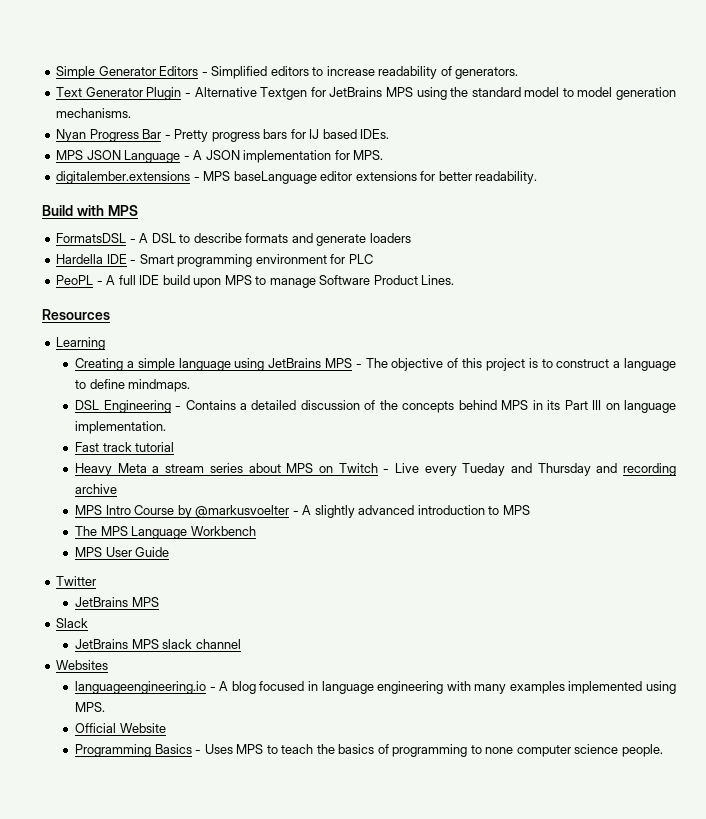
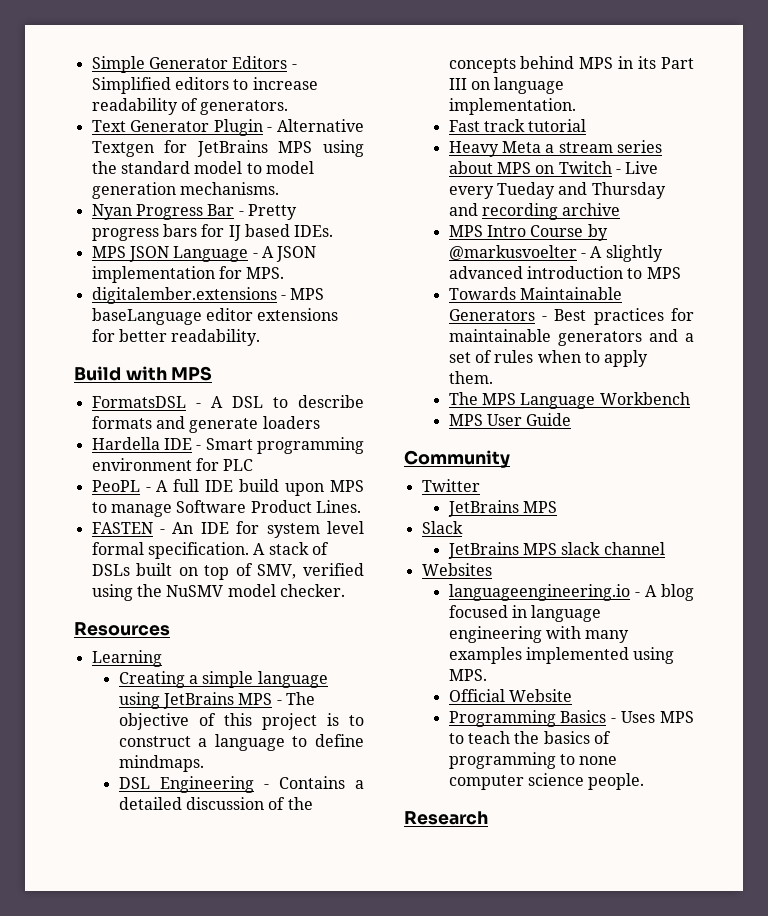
(455, 280) none -> [91,521,364,538] [91,542,329,559] [91,563,364,580] [91,584,345,601] // FASTEN - An IDE for system level formal specification. A stack of DSLs built on top of SMV, verified using the NuSMV model checker.
(530, 510) none -> [448,287,622,300] [448,308,694,325] [448,329,694,346] [448,350,649,367] [448,371,493,384] // Towards Maintainable Generators - Best practices for maintainable generators and a set of rules when to apply them.
(170, 552) none -> [404,450,510,468] // Community
(663, 750) none -> [404,811,488,825] // Research

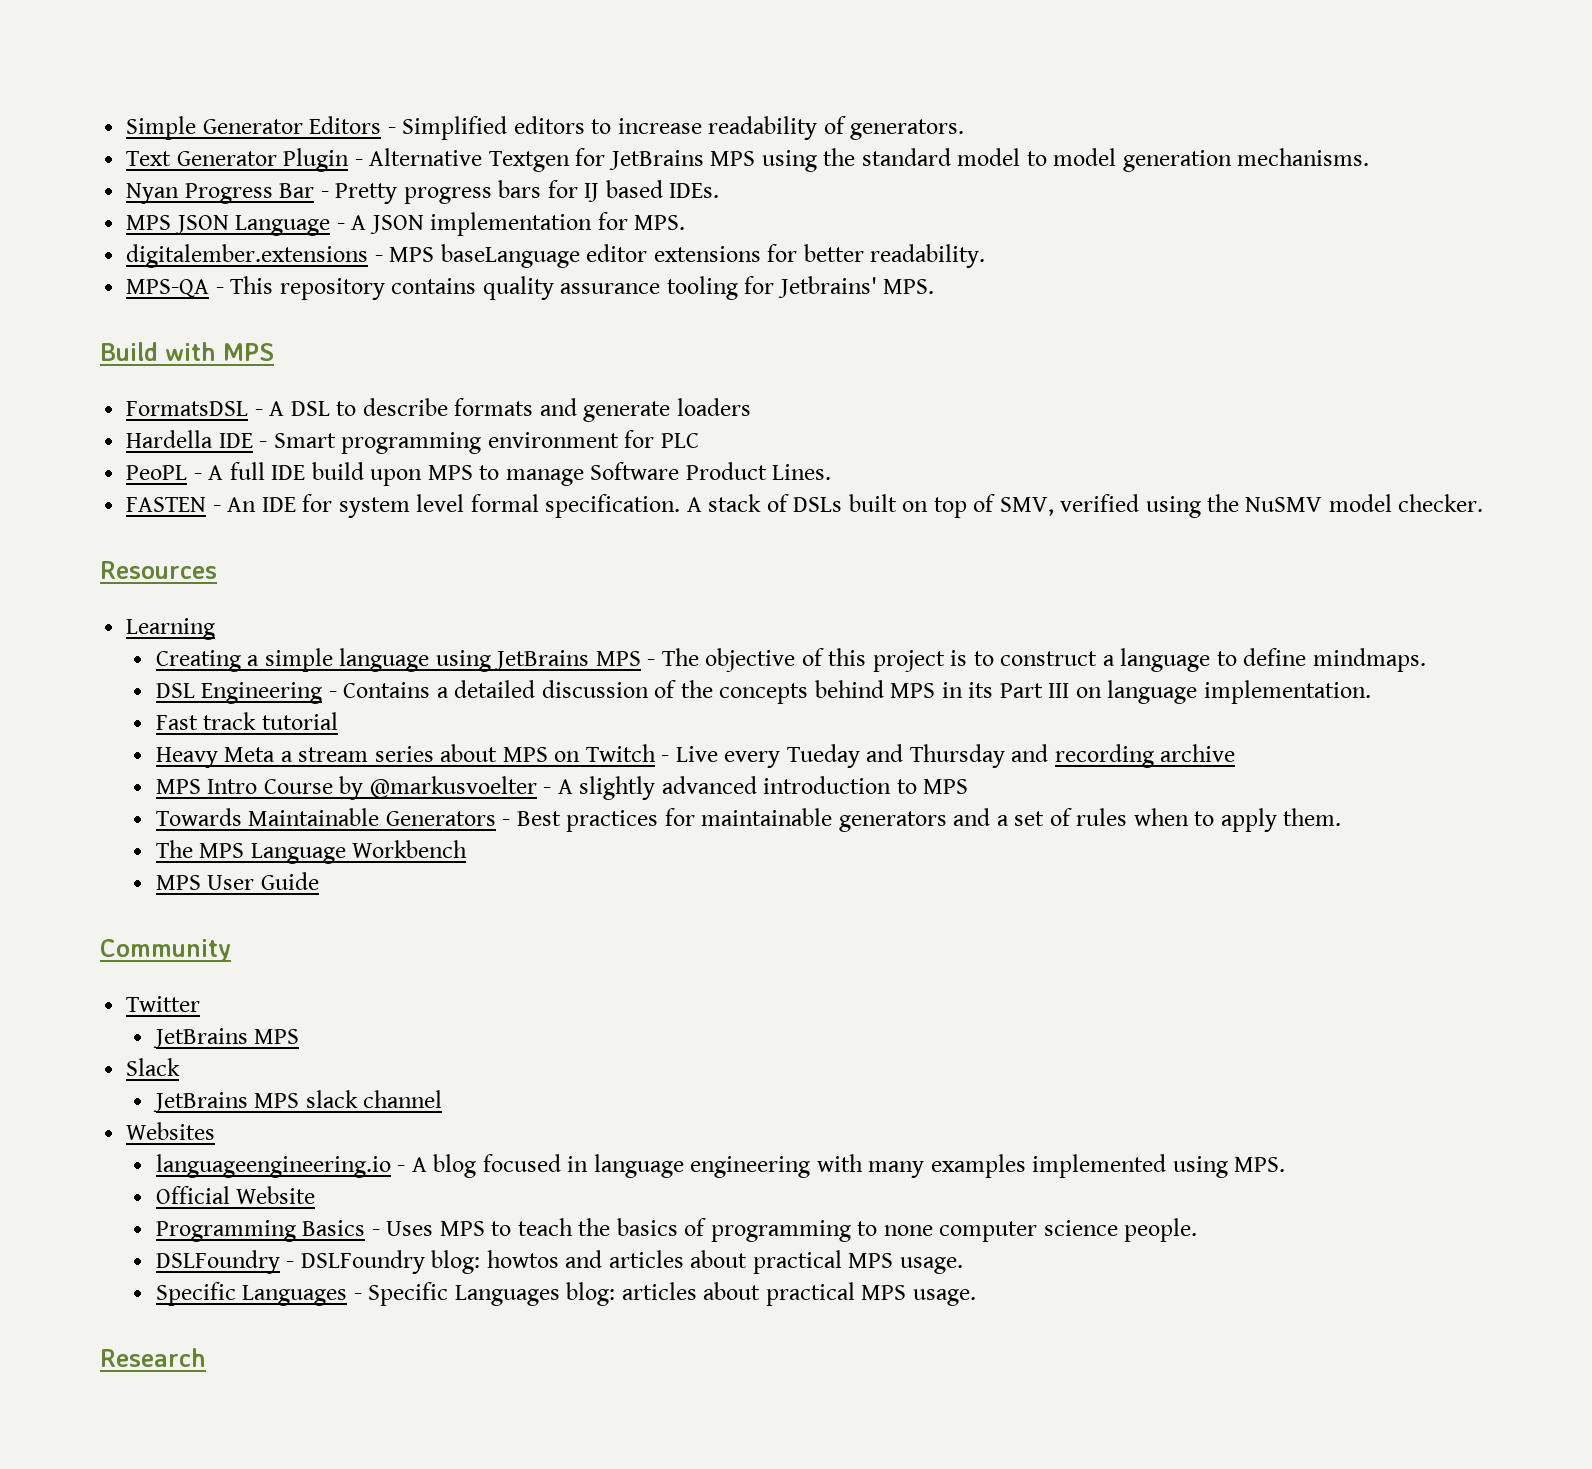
(261, 337) none -> [126,276,935,300] // MPS-QA - This repository contains quality assurance tooling for Jetbrains' MPS.
(645, 781) none -> [155,1250,963,1274] [155,1282,976,1306] // DSLFoundry - DSLFoundry blog: howtos and articles about practical MPS usage. // Specific Languages - Specific Languages blog: articles about practical MPS usage.

